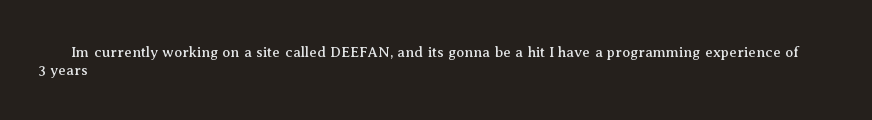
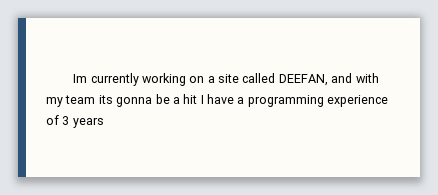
(424, 51) none -> [355,73,379,83] [46,95,96,107] with my team

